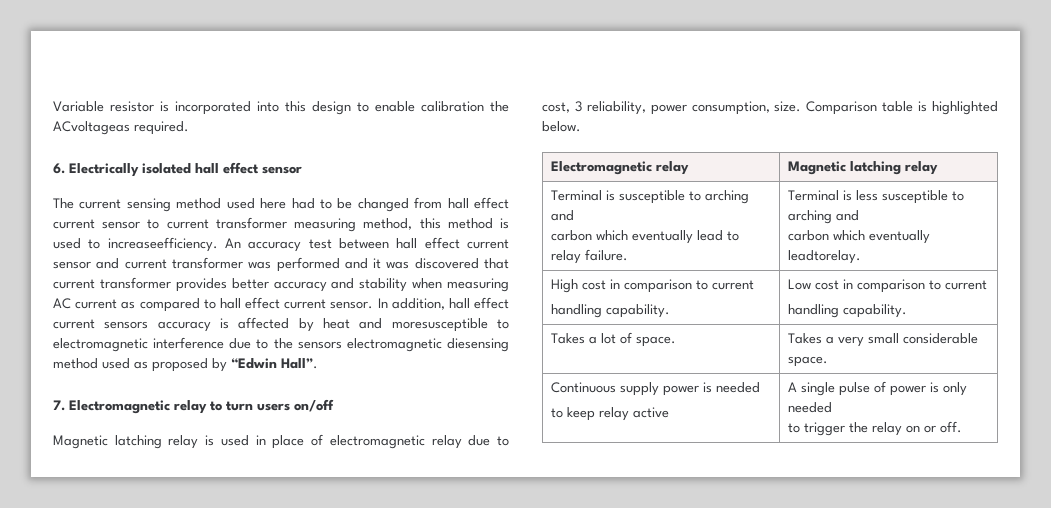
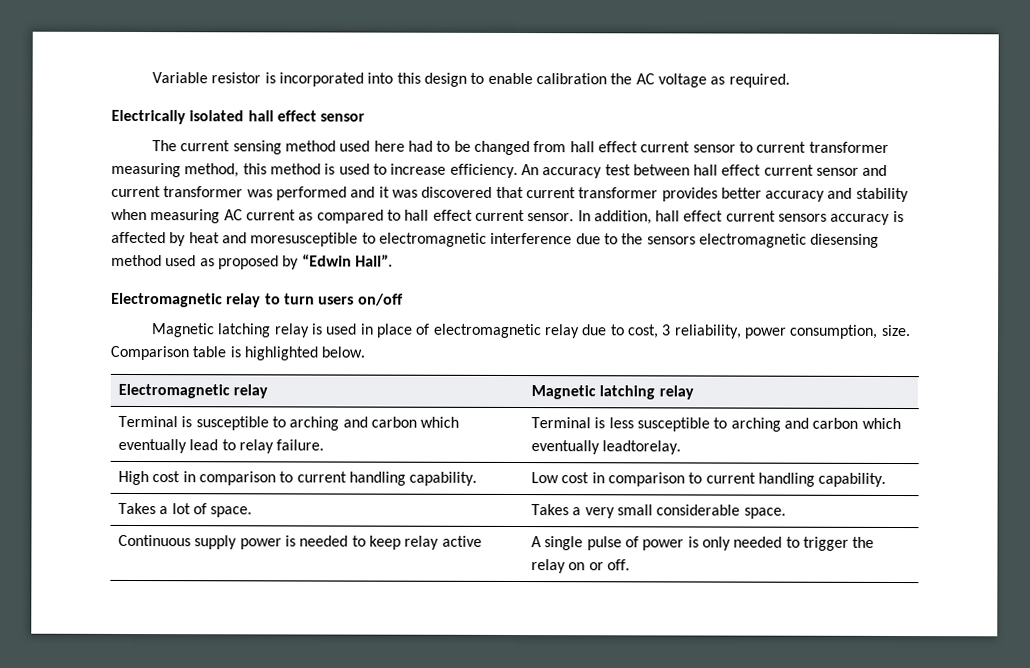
[53,121,130,135] ACvoltageas -> [635,73,726,88] AC voltage as
[53,163,65,174] 6. -> (790, 80) none
[107,237,218,252] increaseefficiency. -> [390,163,518,179] increase efficiency.
[53,400,65,411] 7. -> (393, 260) none
(574, 215) // -> (368, 422) none
(859, 215) // -> (810, 423) none
(754, 285) // -> (347, 477) none
(987, 285) // -> (756, 478) none
(760, 387) // -> (349, 541) none
(832, 407) // -> (783, 542) none

